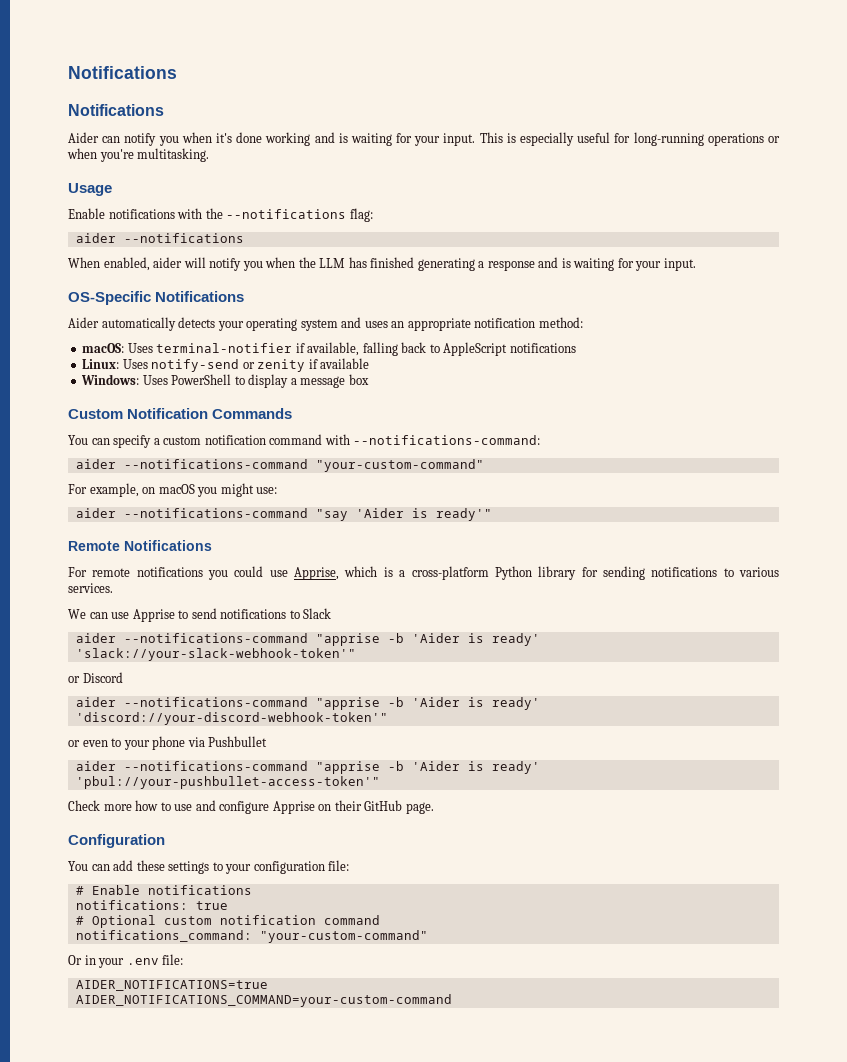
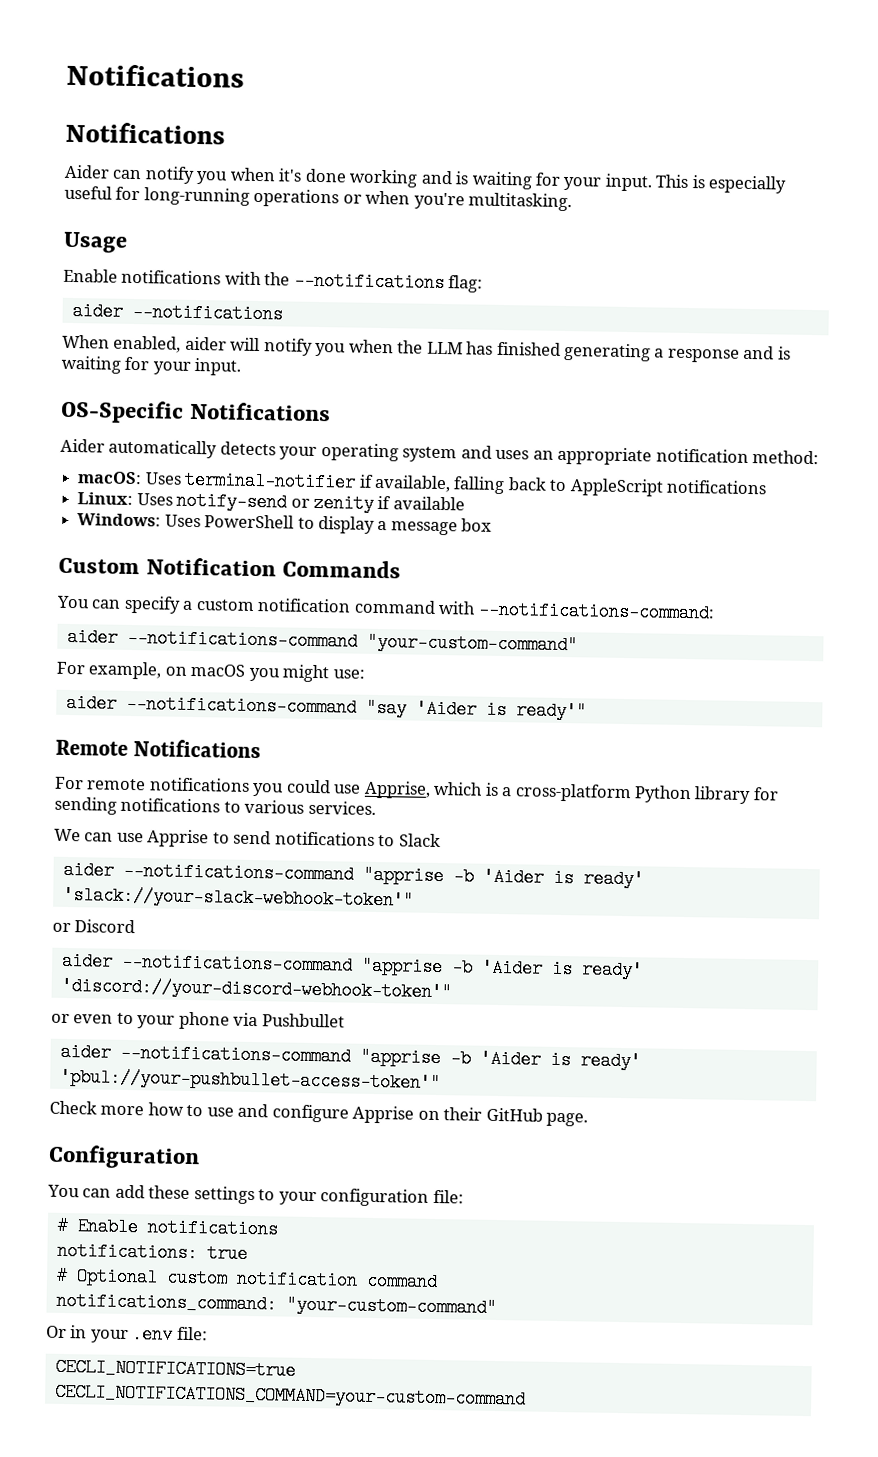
[75,980,268,991] [75,994,452,1007] AIDER_NOTIFICATIONS=true // AIDER_NOTIFICATIONS_COMMAND=your-custom-command -> [54,1357,296,1380] [54,1382,526,1409] CECLI_NOTIFICATIONS=true // CECLI_NOTIFICATIONS_COMMAND=your-custom-command

